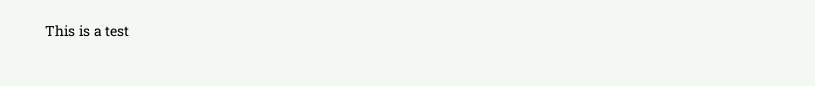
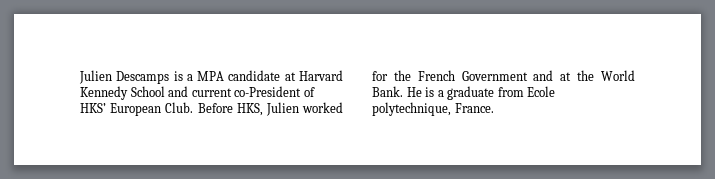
[45,25,130,37] This is a test -> [79,70,343,84] [80,86,315,100] [80,102,343,116] [372,70,635,81] [372,86,556,100] [372,102,494,116] Julien Descamps is a MPA candidate at Harvard Kennedy School and current co-President of HKS’ European Club. Before HKS, Julien worked for the French Government and at the World Bank. He is a graduate from Ecole polytechnique, France.

